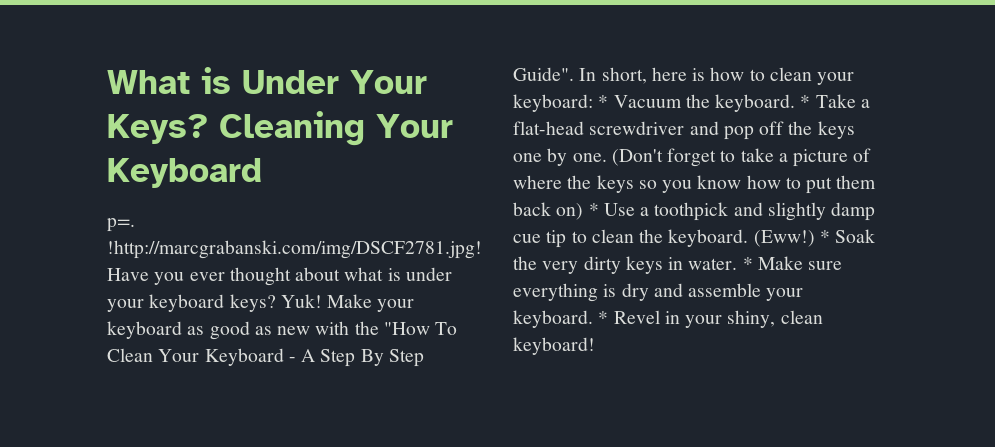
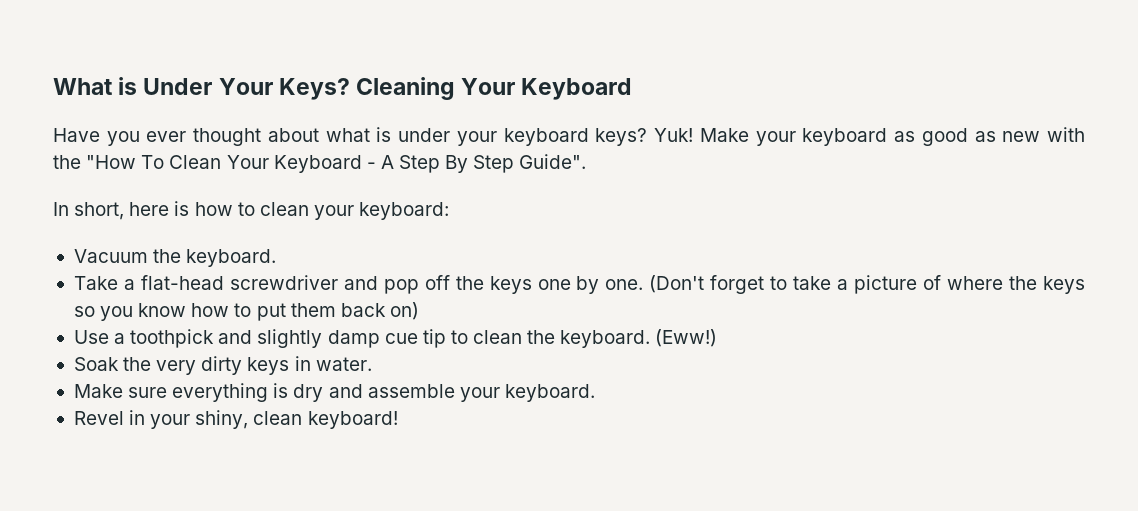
[107,218,135,232] [107,240,482,259] p=. !http://marcgrabanski.com/img/DSCF2781.jpg! -> (633, 89) none
(574, 74) none -> (587, 161) //
[598,95,609,108] * -> (450, 211) //
[800,95,811,108] * -> (277, 258) //
[588,203,599,216] * -> (419, 311) //
[819,230,830,243] * -> (718, 338) //
[742,257,753,270] * -> (372, 364) //
[598,311,609,324] * -> (595, 393) //

